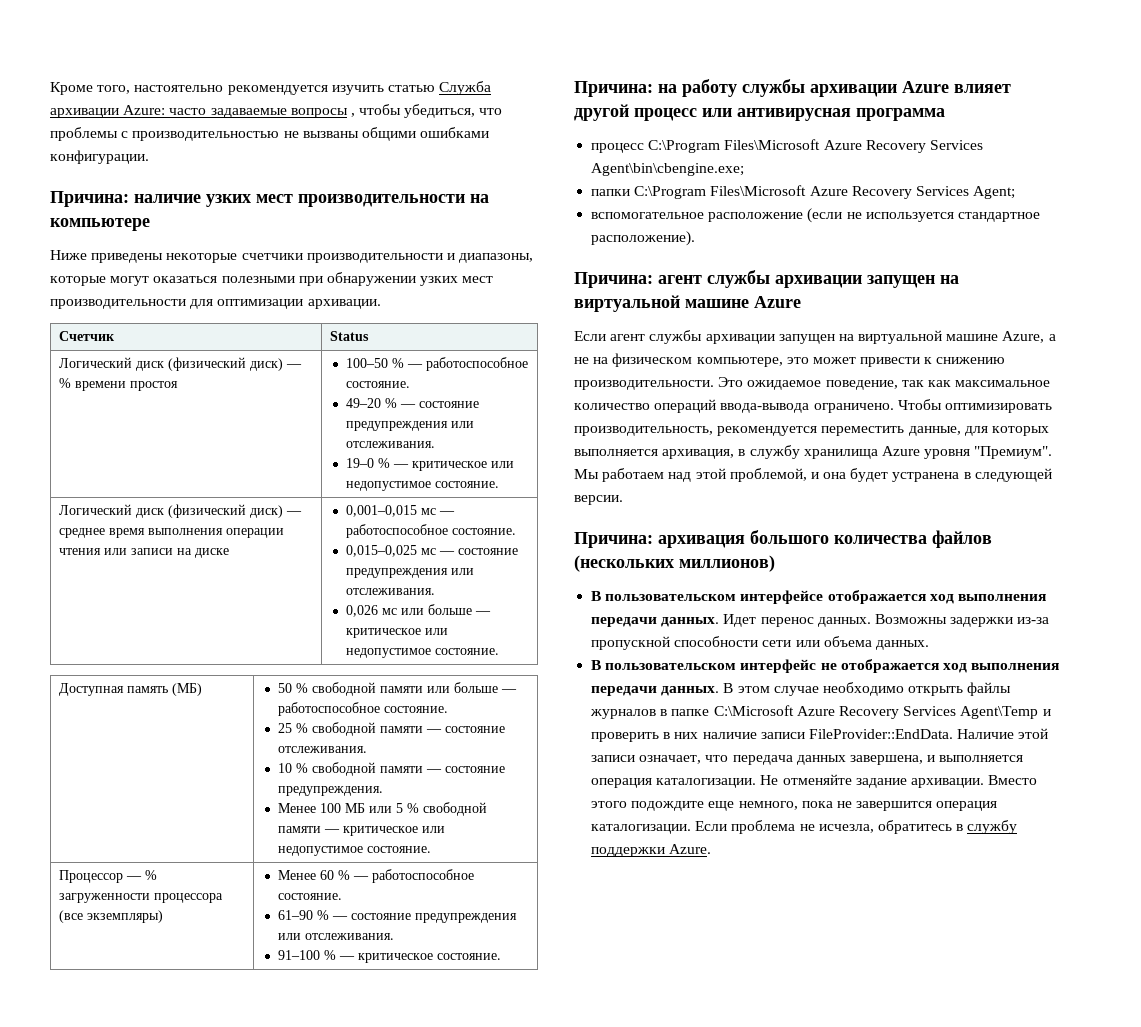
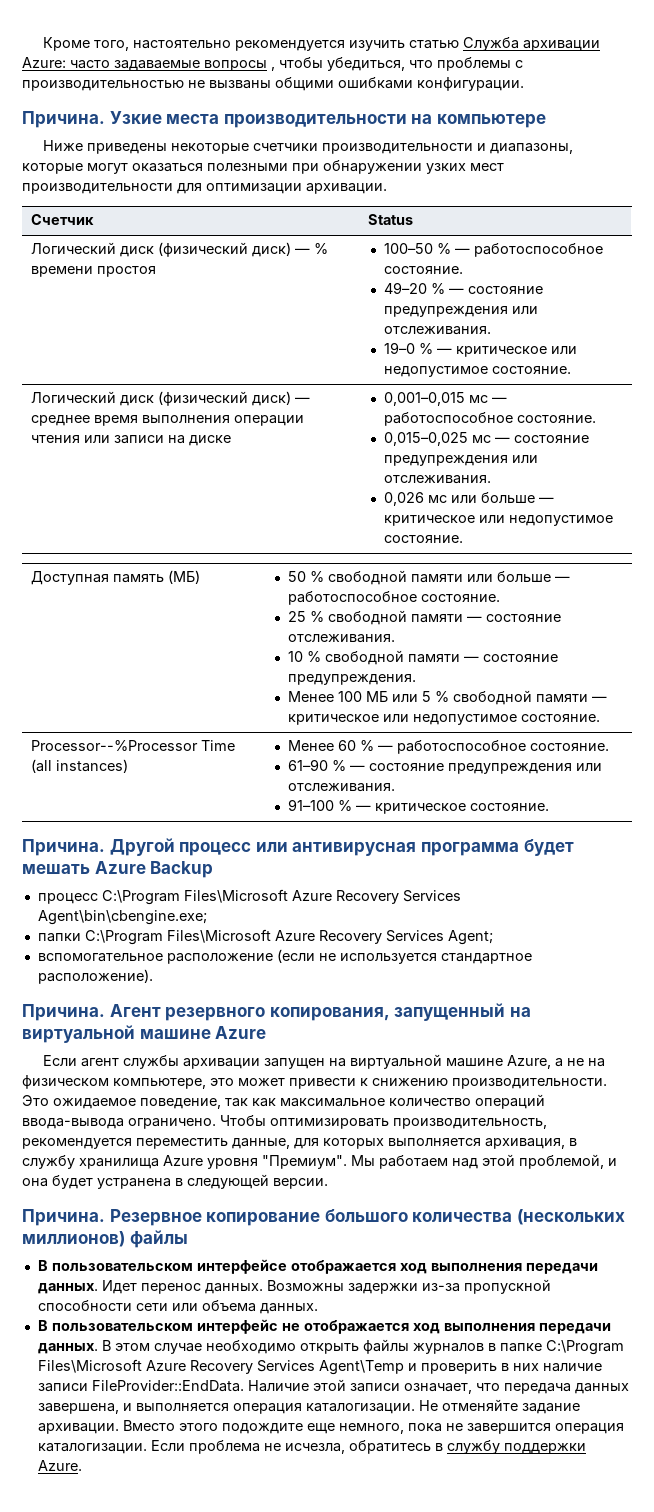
[50,191,293,207] Причина: наличие узких мест -> [22,111,220,128] Причина. Узкие места
[59,870,158,883] [59,893,224,903] [59,910,164,923] Процессор — % загруженности процессора (все экземпляры) -> [31,740,236,751] [31,759,129,773] Processor--%Processor Time (all instances)
[574,79,1011,97] [574,104,629,121] Причина: на работу службы архивации Azure влияет другой -> [22,838,175,856] Причина. Другой
(945, 114) none -> [523,839,574,856] [22,861,214,878] будет мешать Azure Backup
[574,270,935,288] Причина: агент службы архивации запущен -> [22,1003,506,1021] Причина. Агент резервного копирования, запущенный
[574,532,745,548] Причина: архивация -> [22,1209,321,1226] Причина. Резервное копирование
[932,530,992,548] файлов -> (513, 1217) none
(775, 563) none -> [129,1230,188,1248] файлы
[713,705,794,716] C:\Microsoft -> [545,1340,624,1355] [37,1359,142,1373] C:\Program Files\Microsoft

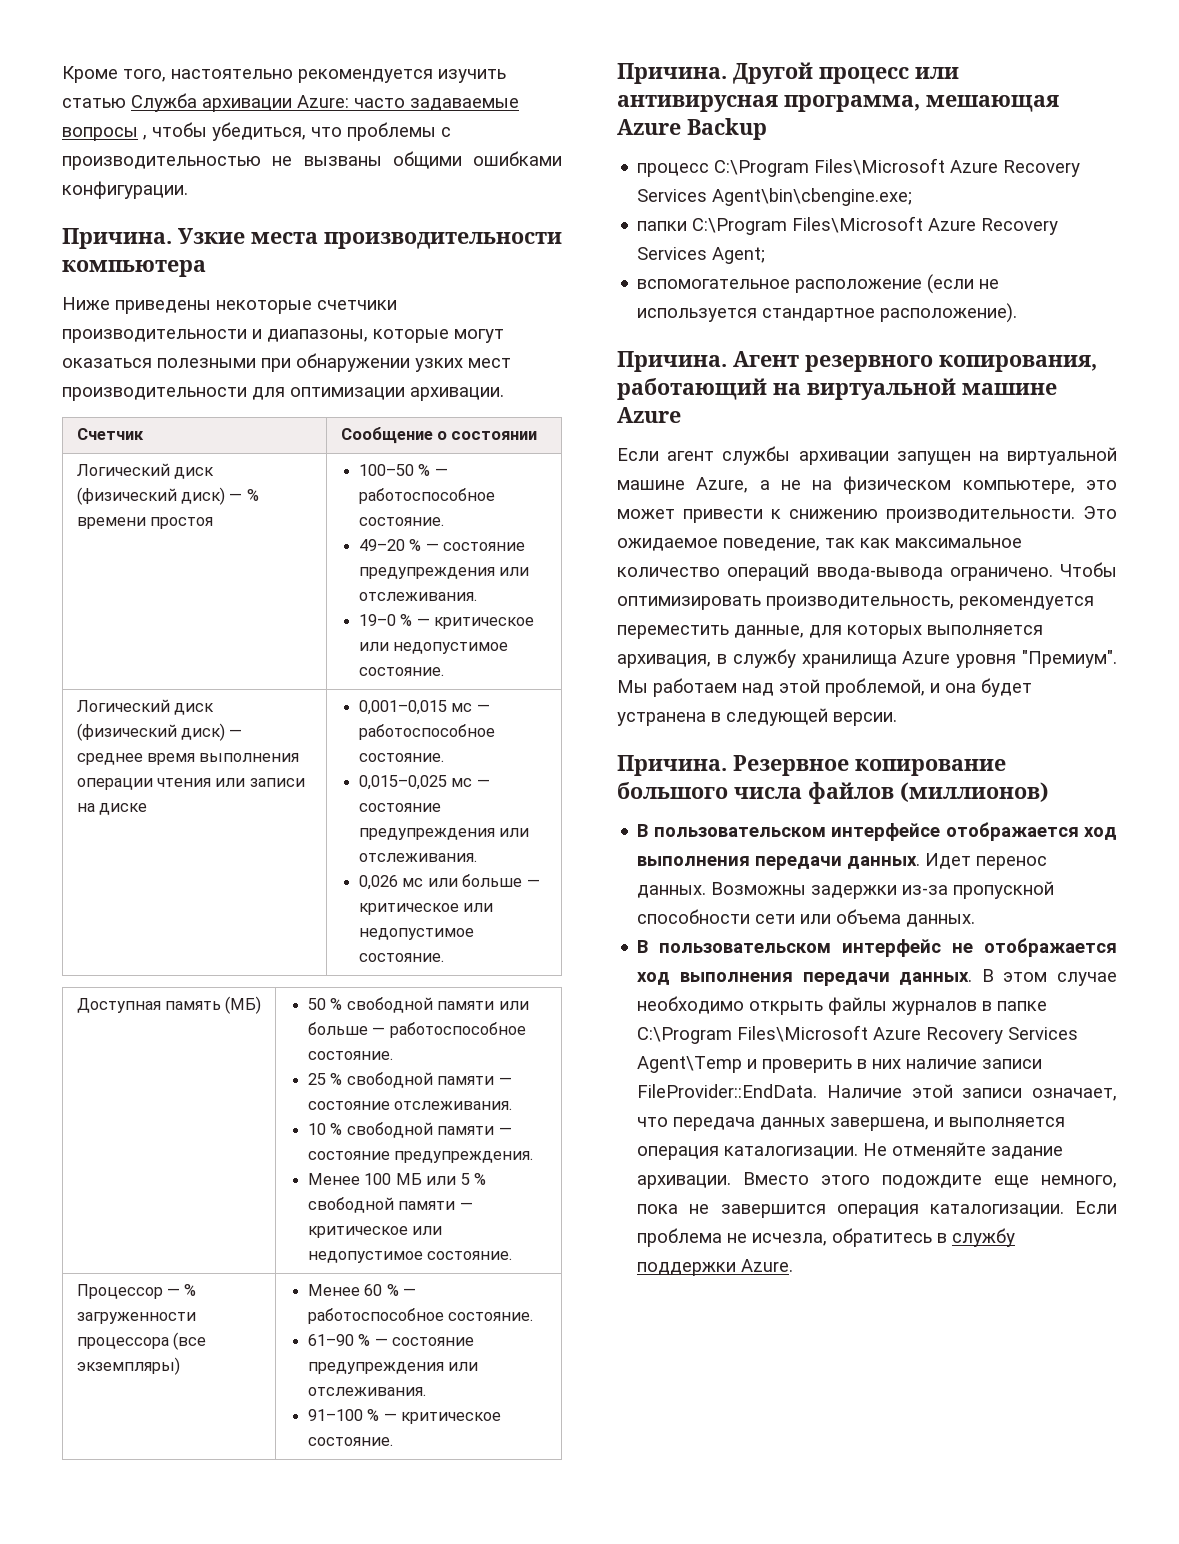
[411,114,546,128] на компьютере -> [62,260,206,277] компьютера
[368,214,414,225] Status -> [340,427,538,444] Сообщение о состоянии
[31,740,236,751] [31,759,129,773] Processor--%Processor Time (all instances) -> [76,1284,197,1299] [76,1312,196,1324] [76,1332,206,1350] [76,1357,180,1375] Процессор — % загруженности процессора (все экземпляры)
[420,839,574,856] [22,864,90,874] программа будет мешать -> [784,95,1059,112] программа, мешающая
[394,1003,506,1021] запущенный -> [617,378,767,400] работающий
[412,1209,625,1225] [22,1230,188,1248] количества (нескольких миллионов) файлы -> [734,781,1049,804] числа файлов (миллионов)

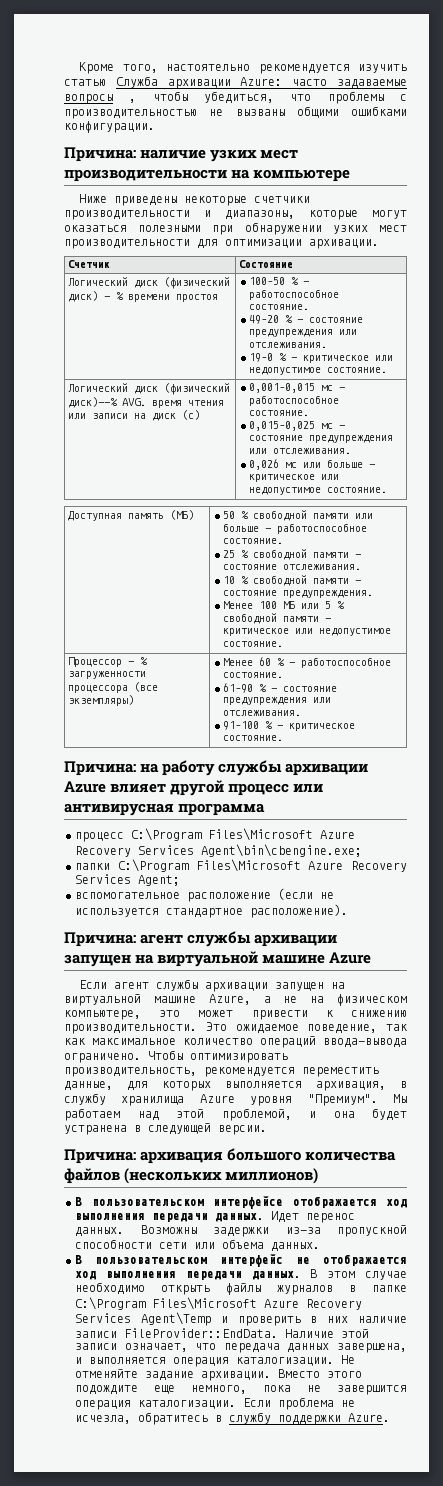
[62,228,562,249] [62,260,206,277] Причина. Узкие места производительности компьютера -> [64,147,299,162] [64,169,351,182] Причина: наличие узких мест производительности на компьютере
[340,427,538,444] Сообщение о состоянии -> [239,260,294,268] Состояние
[180,723,243,741] [76,753,300,765] [76,778,153,790] диск) — среднее время выполнения операции -> [68,397,183,408] диск)--% AVG. время
[98,803,147,815] диске -> [152,410,201,421] диск (с)
[617,62,959,84] [617,95,1059,112] [617,118,767,140] Причина. Другой процесс или антивирусная программа, мешающая Azure Backup -> [64,760,369,776] [64,780,324,796] [64,803,266,816] Причина: на работу службы архивации Azure влияет другой процесс или антивирусная программа
[617,351,1097,372] [617,378,767,400] Причина. Агент резервного копирования, работающий -> [64,931,338,947] [64,954,131,967] Причина: агент службы архивации запущен
[617,755,1006,776] [617,781,1049,804] Причина. Резервное копирование большого числа файлов (миллионов) -> [64,1148,397,1164] [64,1168,319,1184] Причина: архивация большого количества файлов (нескольких миллионов)

